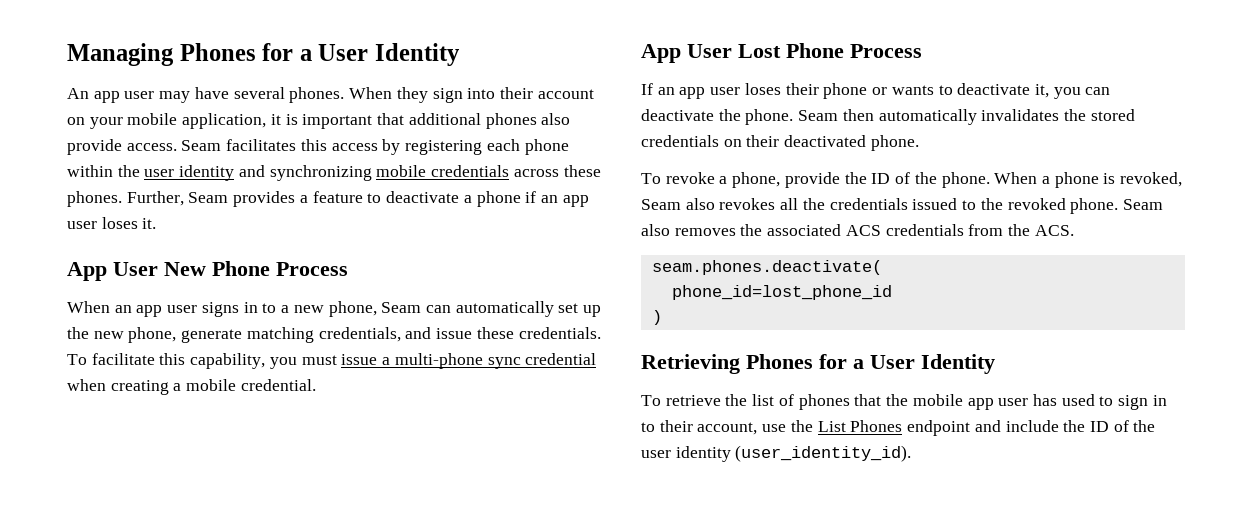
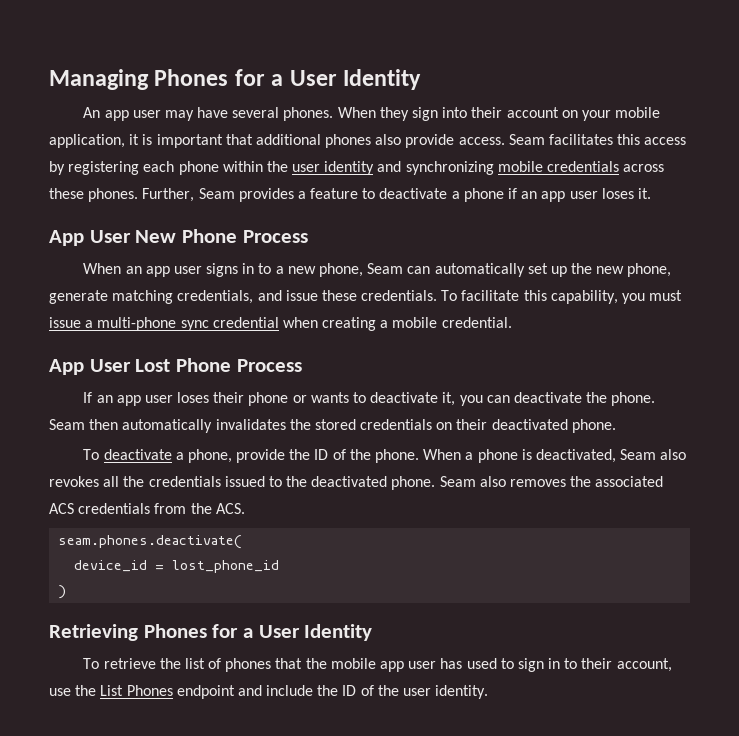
[665,172,715,184] revoke -> [103,449,172,460] deactivate
[1120,172,1183,187] revoked, -> [535,449,616,463] deactivated,
[1007,198,1066,210] revoked -> [311,476,388,487] deactivated
[671,285,892,300] phone_id=lost_phone_id -> [74,560,280,573] device_id = lost_phone_id
[675,445,912,462] identity (user_identity_id). -> [435,685,489,699] identity.

